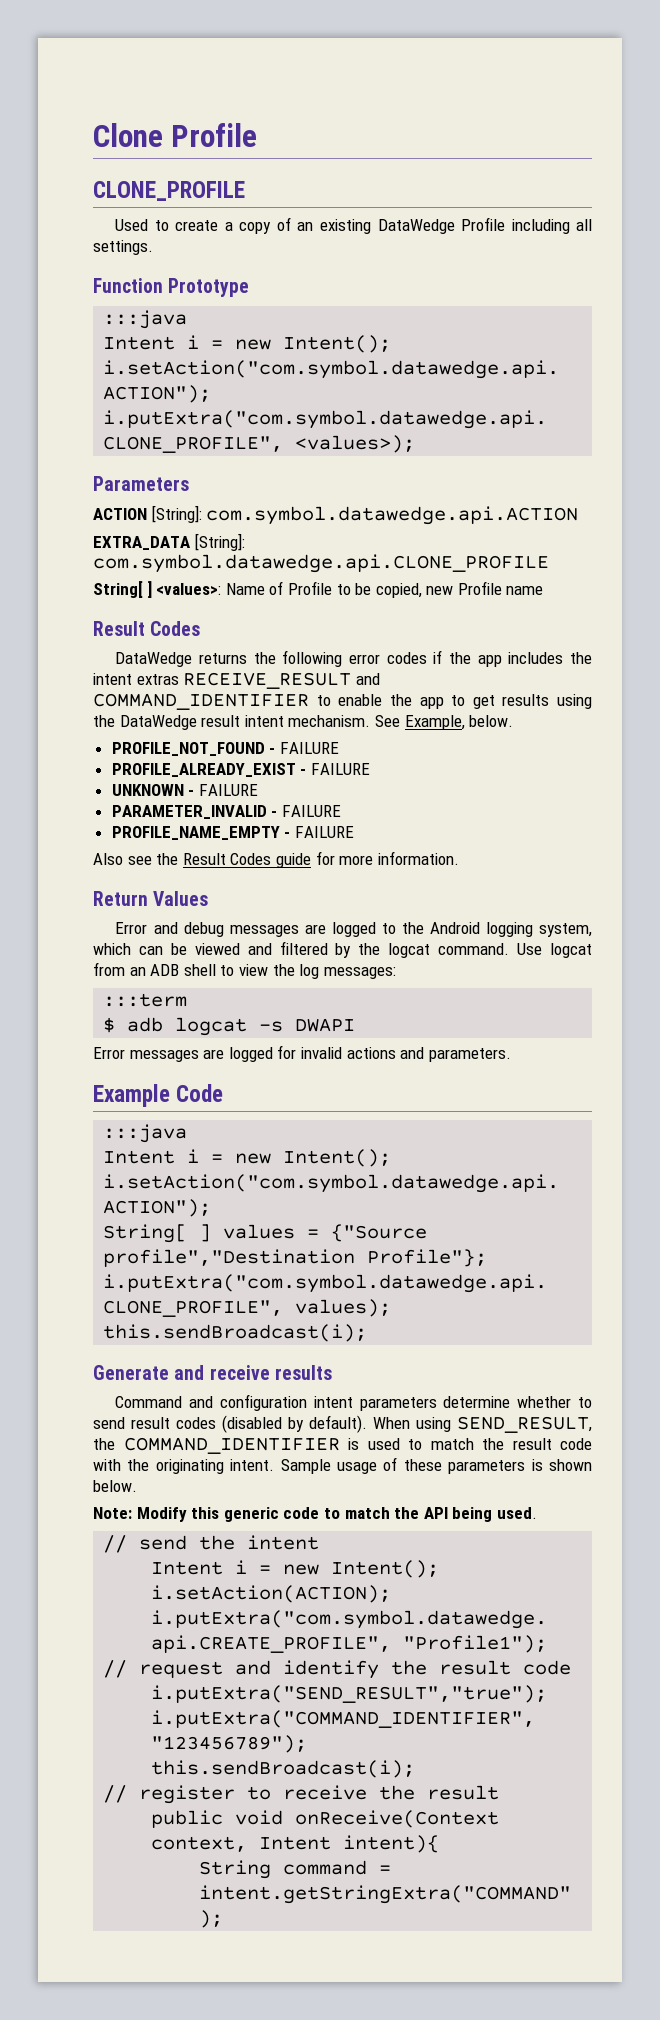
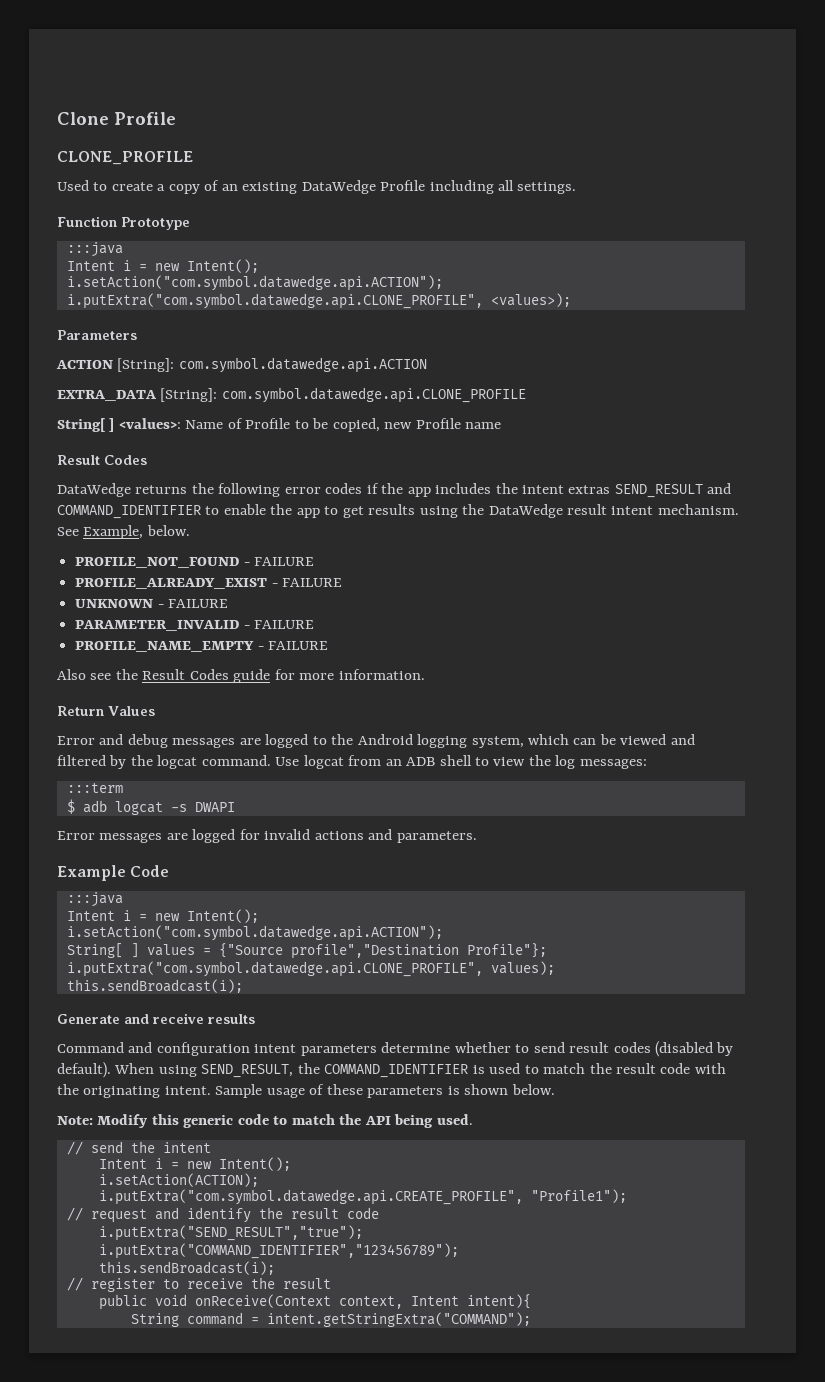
[183,672,352,689] RECEIVE_RESULT -> [614,484,703,498] SEND_RESULT

